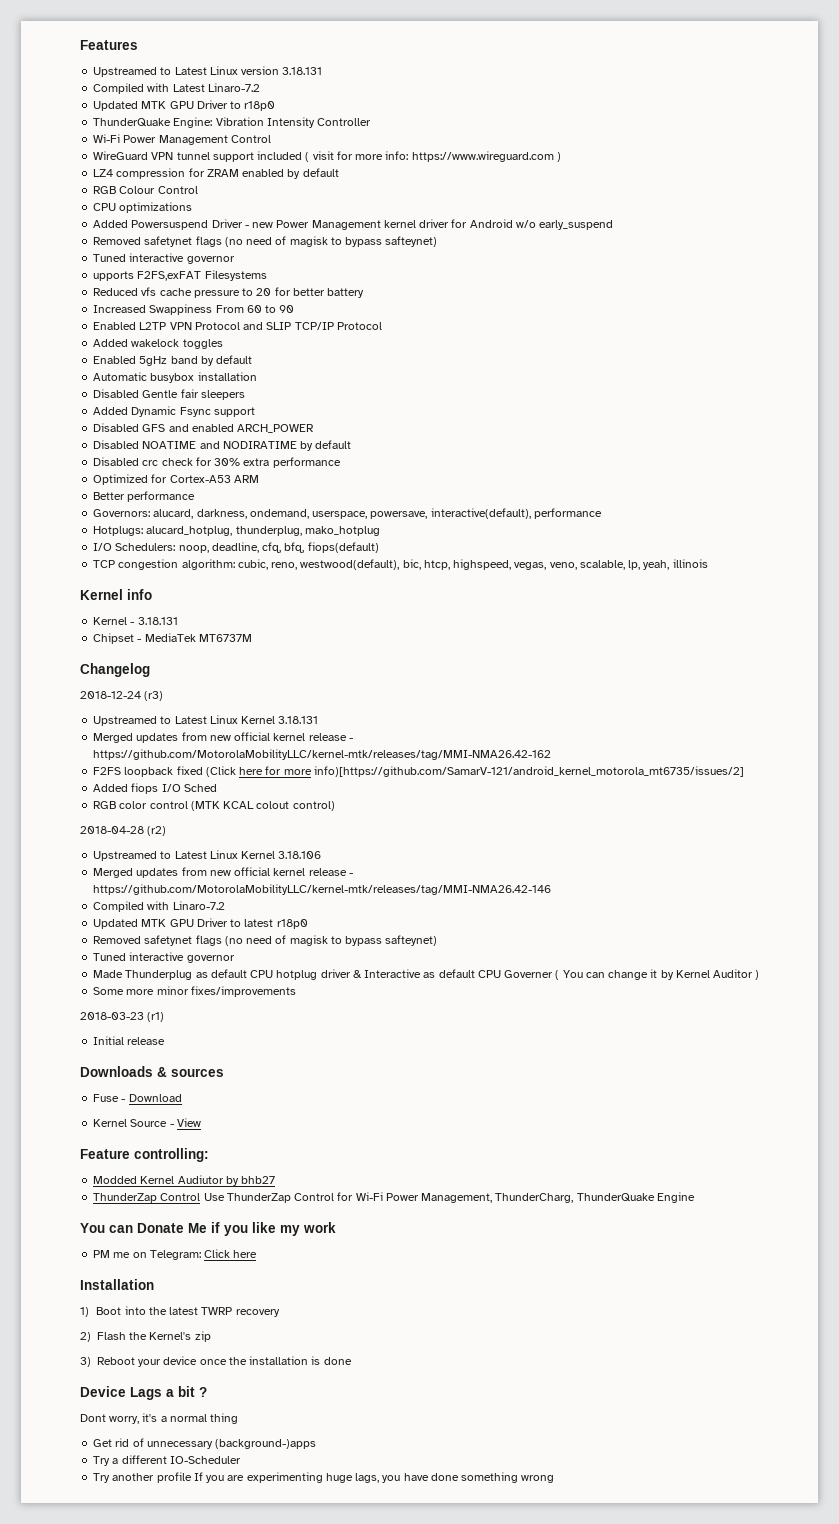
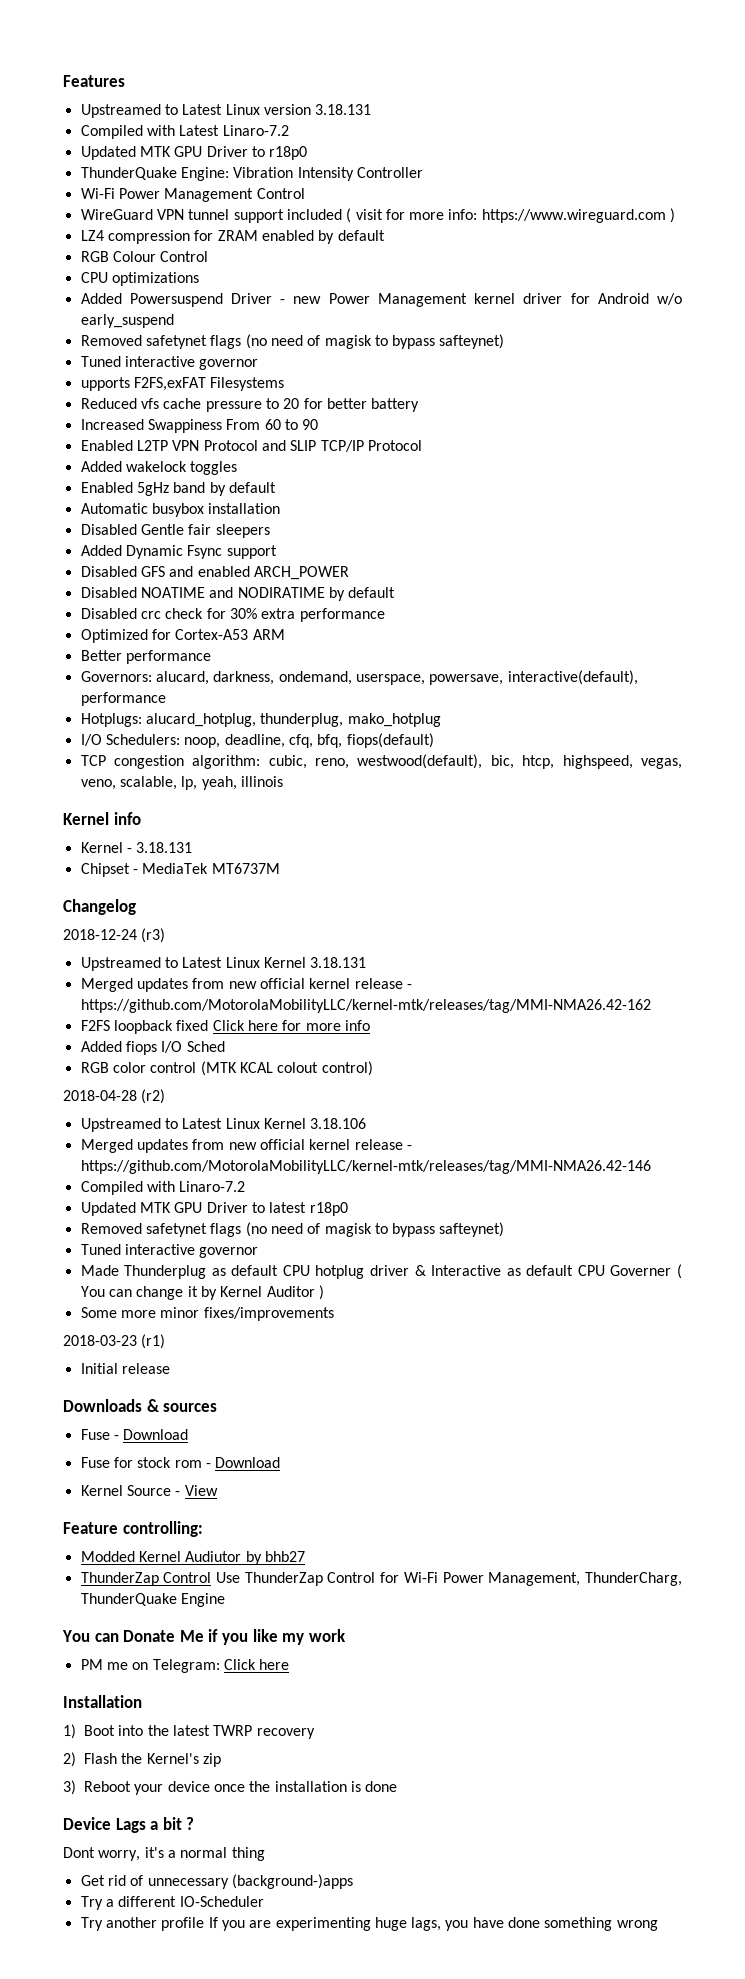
[205,766,236,777] (Click -> [212,1020,245,1031] Click
[313,766,744,777] info)[https://github.com/SamarV-121/android_kernel_motorola_mt6735/issues/2] -> [344,1020,370,1031] info
(182, 1098) none -> [80,1457,281,1468] // Fuse for stock rom - Download

